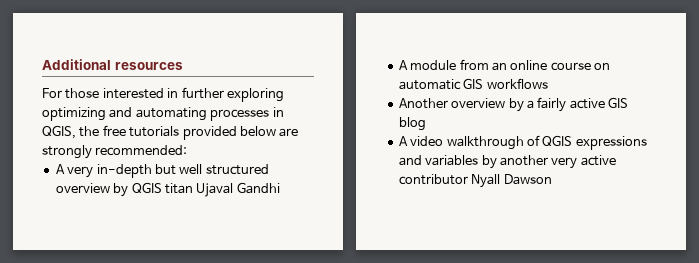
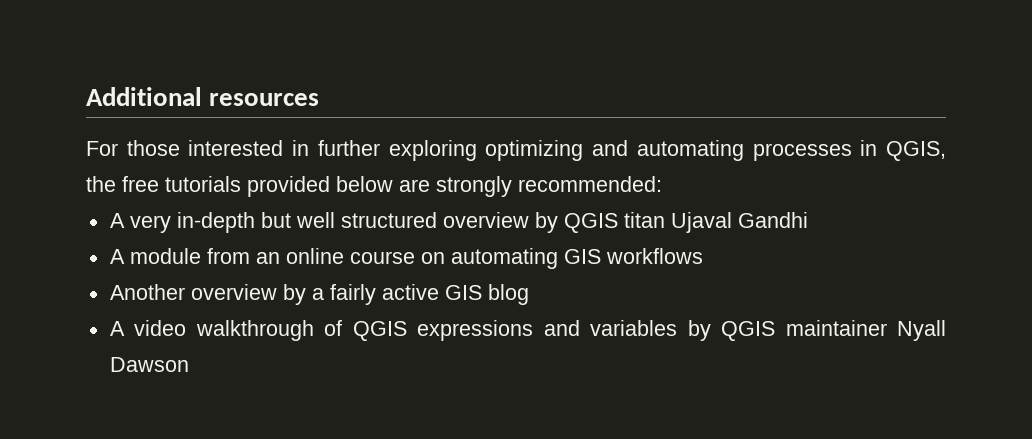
[398,79,461,90] automatic -> [450,248,558,269] automating
[499,155,616,169] [398,174,468,185] another very active contributor -> [721,320,887,341] QGIS maintainer

